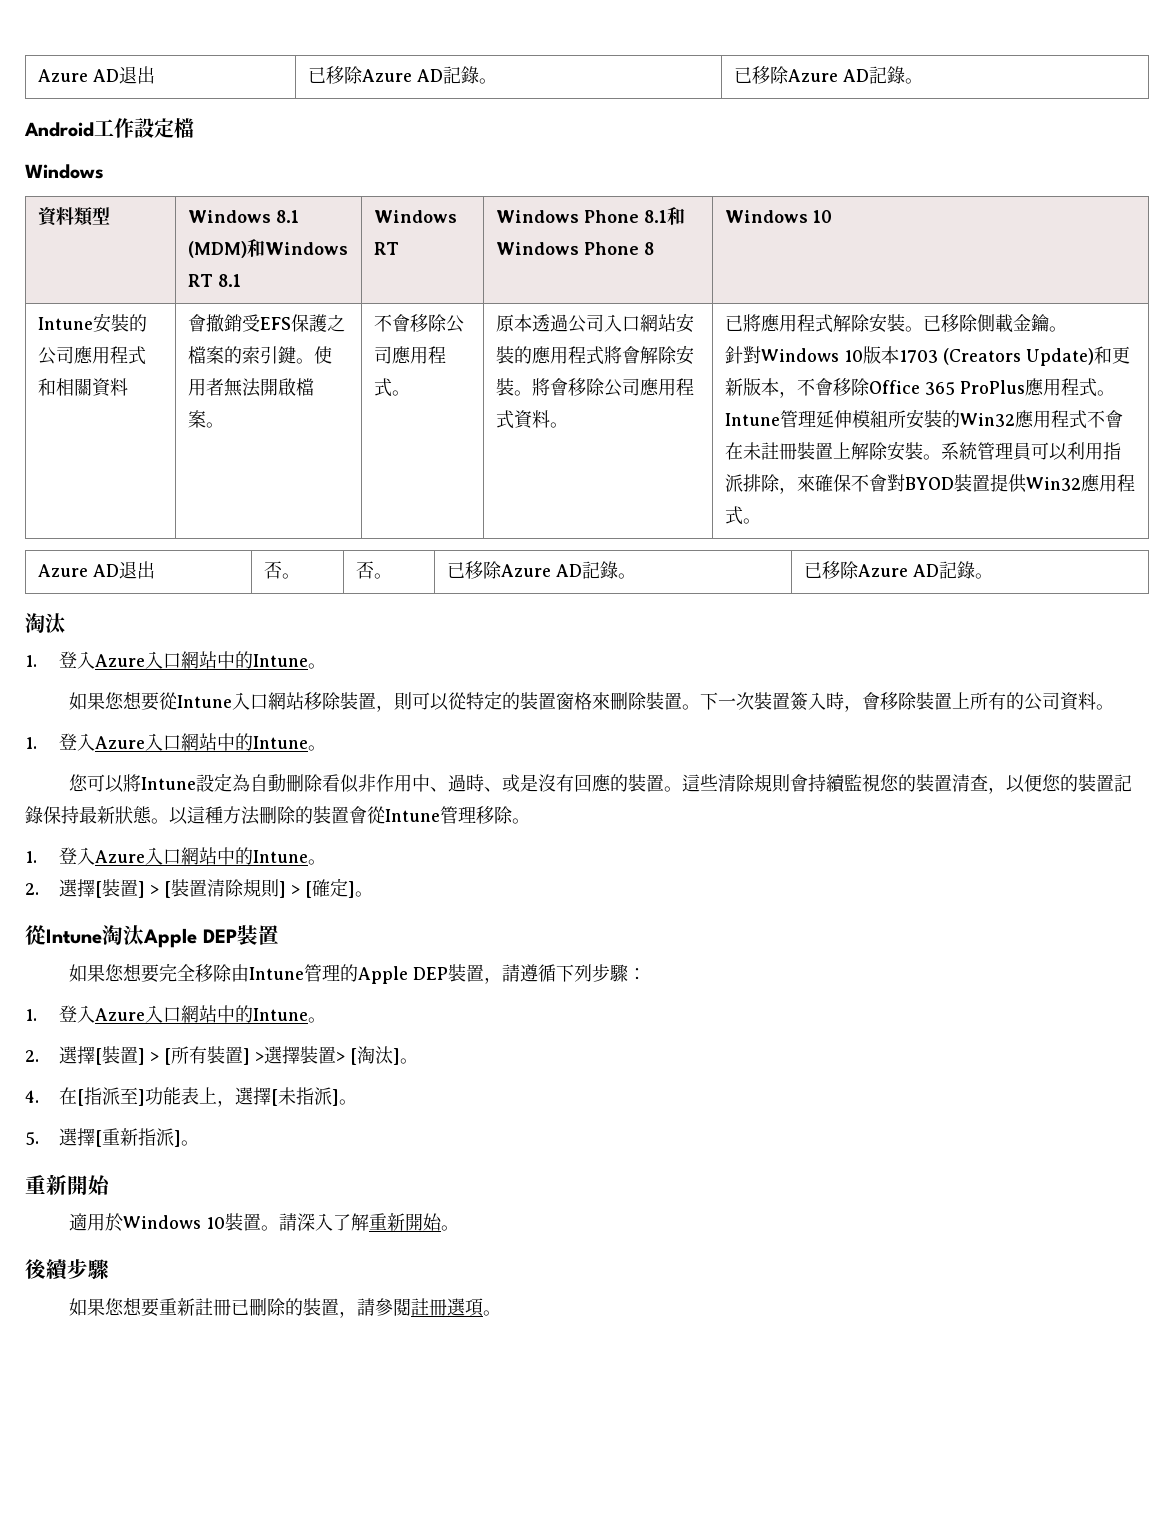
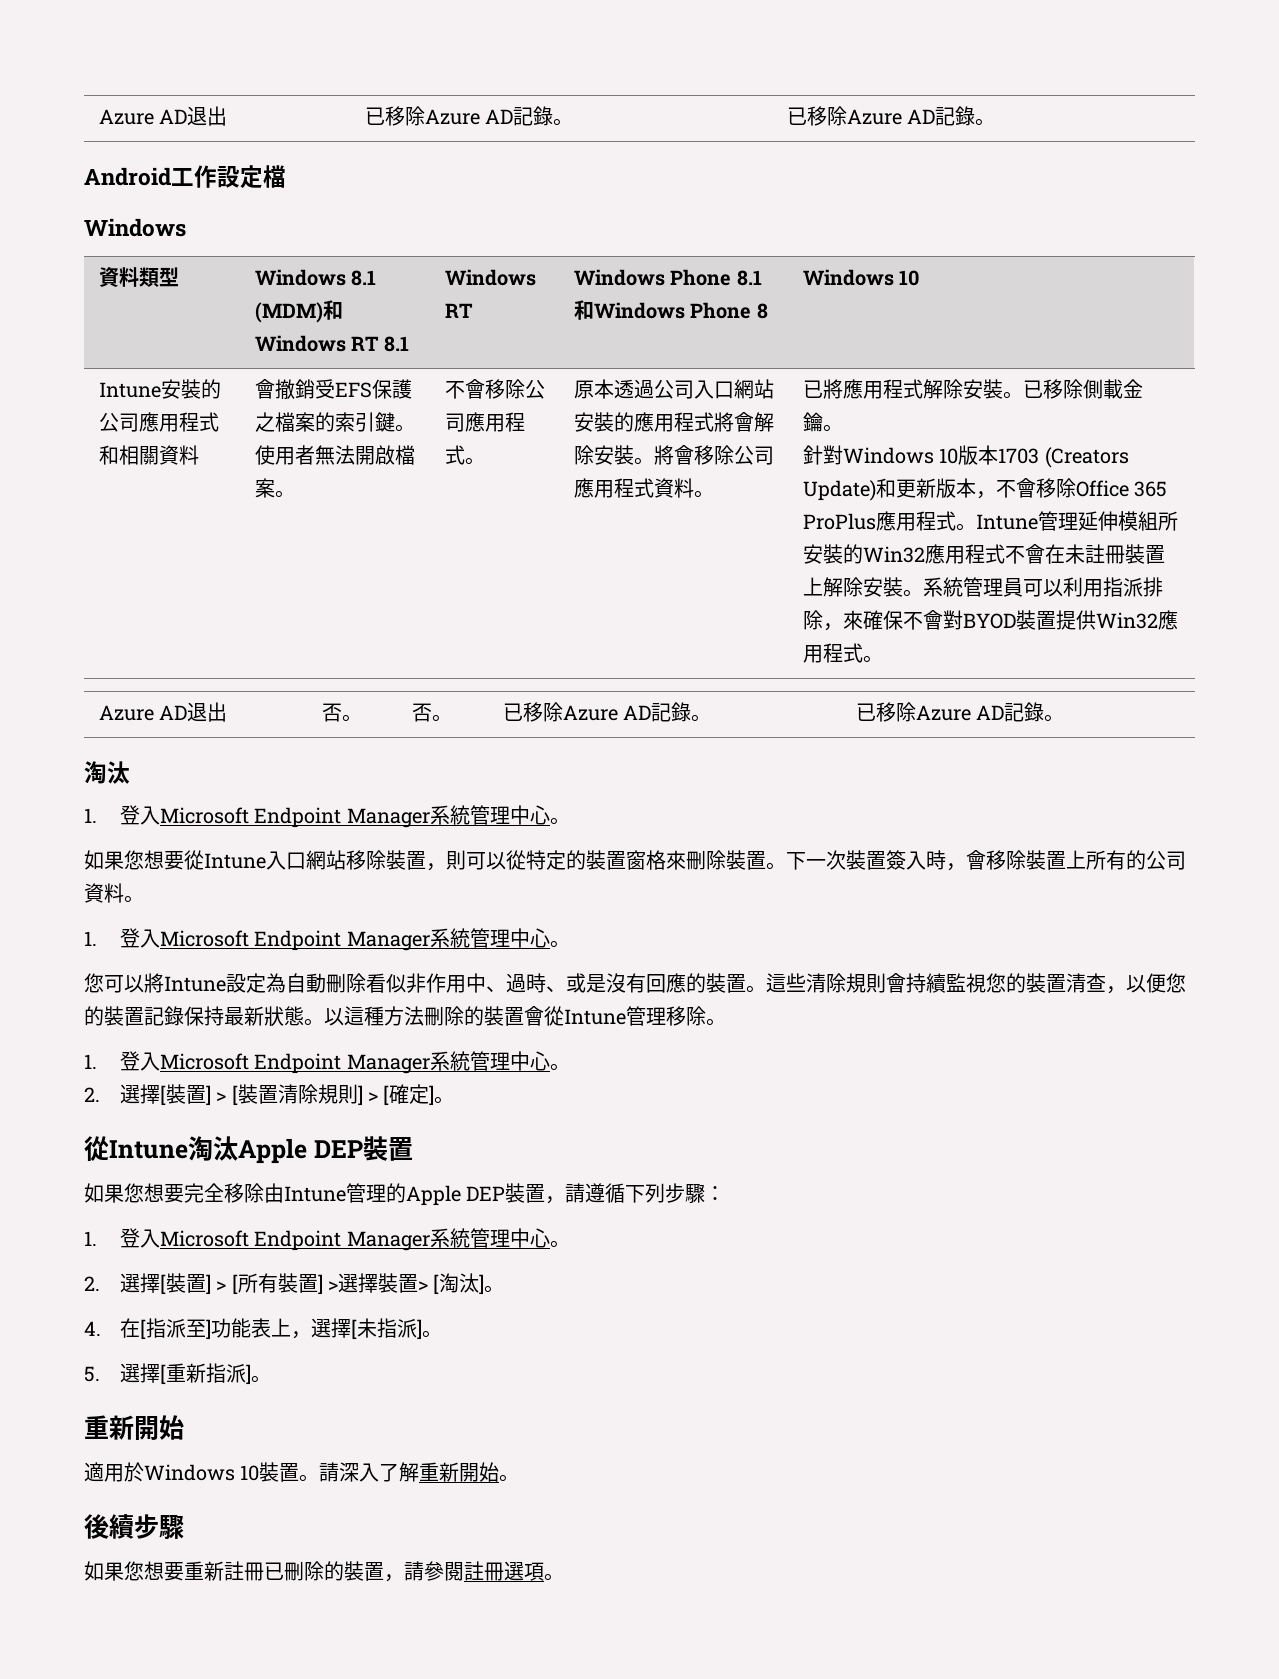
[95,651,309,669] Azure入口網站中的Intune -> [159,805,550,828] Microsoft Endpoint Manager系統管理中心
[95,733,309,751] Azure入口網站中的Intune -> [159,928,550,951] Microsoft Endpoint Manager系統管理中心
[95,847,309,865] Azure入口網站中的Intune -> [159,1051,550,1074] Microsoft Endpoint Manager系統管理中心
[95,1005,309,1023] Azure入口網站中的Intune -> [159,1228,550,1251] Microsoft Endpoint Manager系統管理中心

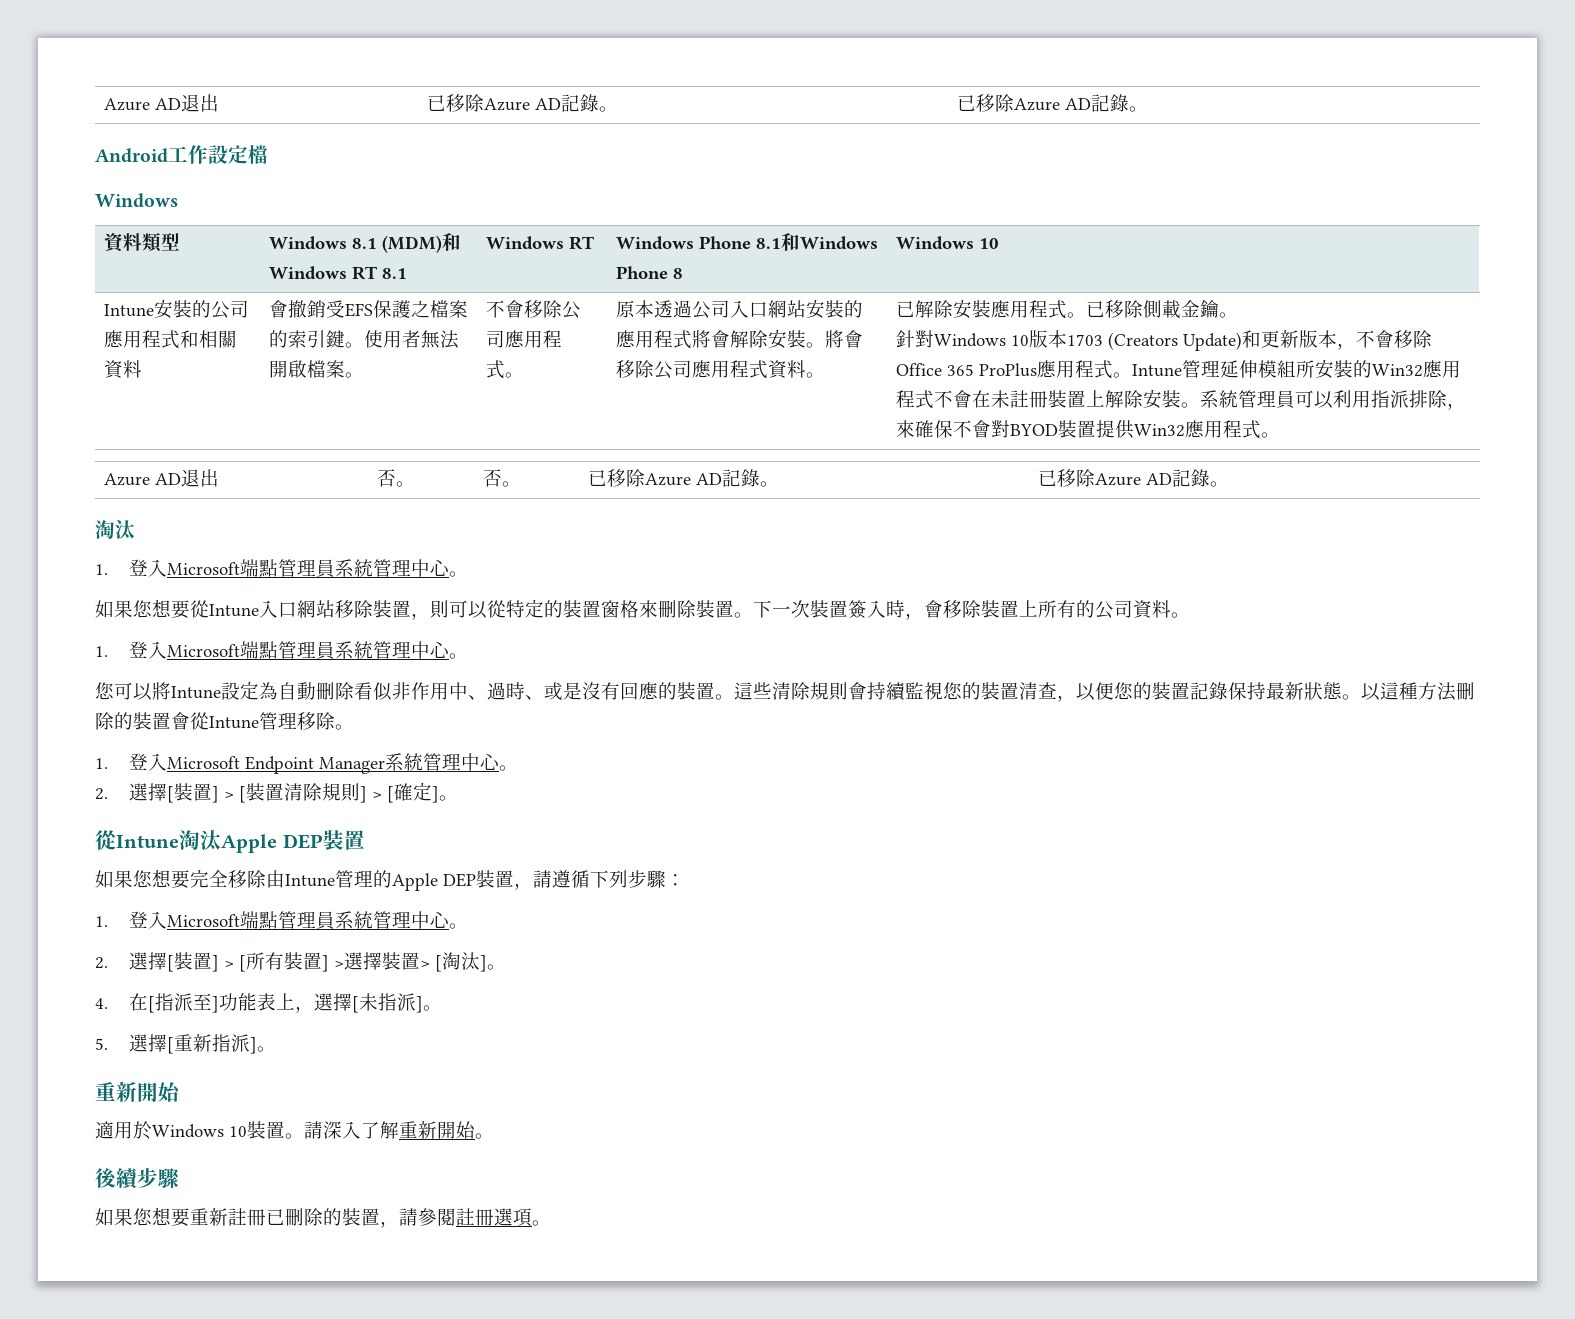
[822,379,1003,399] 將應用程式解除安裝 -> [915,299,1068,319] 解除安裝應用程式
[254,807,430,828] Endpoint Manager -> [240,559,336,577] 端點管理員
[254,930,430,951] Endpoint Manager -> [240,641,336,659] 端點管理員
[254,1230,430,1251] Endpoint Manager -> [240,911,336,929] 端點管理員

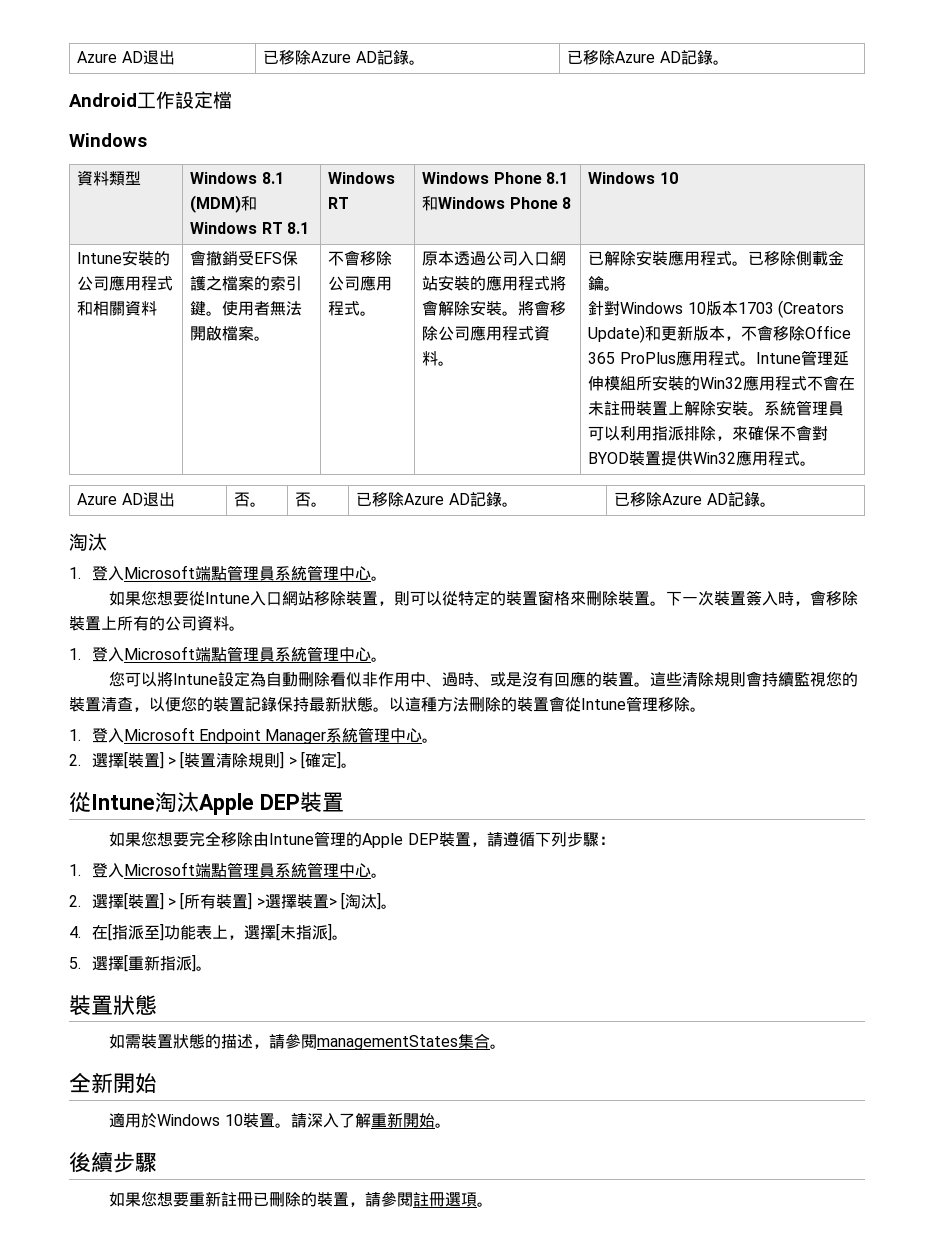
[95,1082,116,1101] 重 -> [69,994,157,1015] [109,1033,507,1050] [69,1073,91,1093] 裝置狀態 // 如需裝置狀態的描述，請參閱managementStates集合。 // 全

